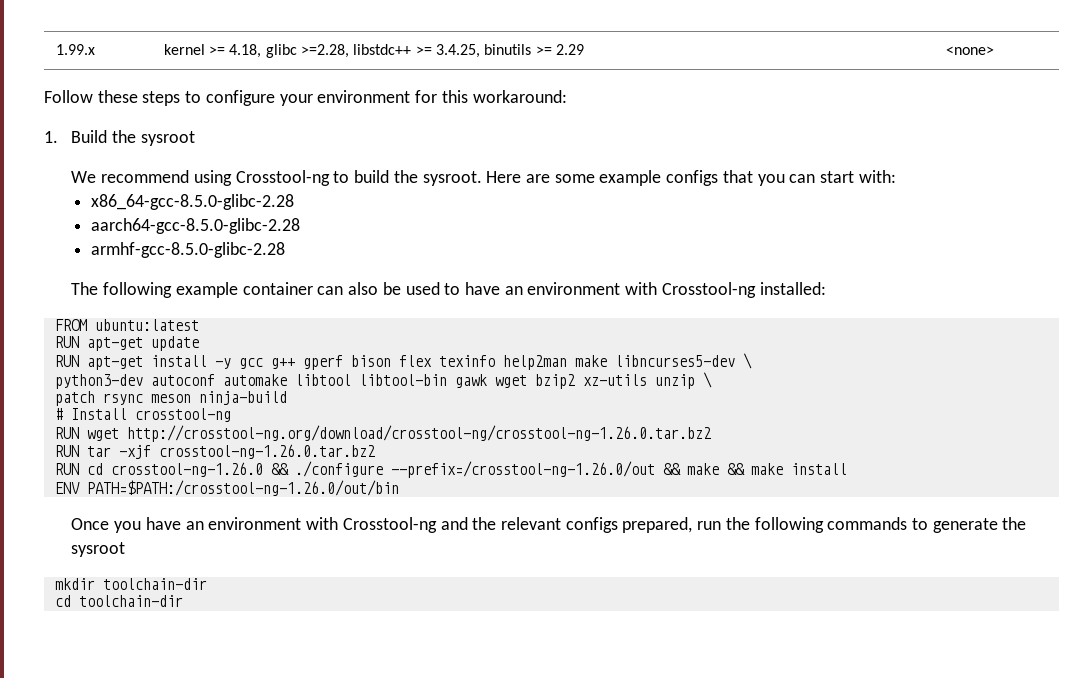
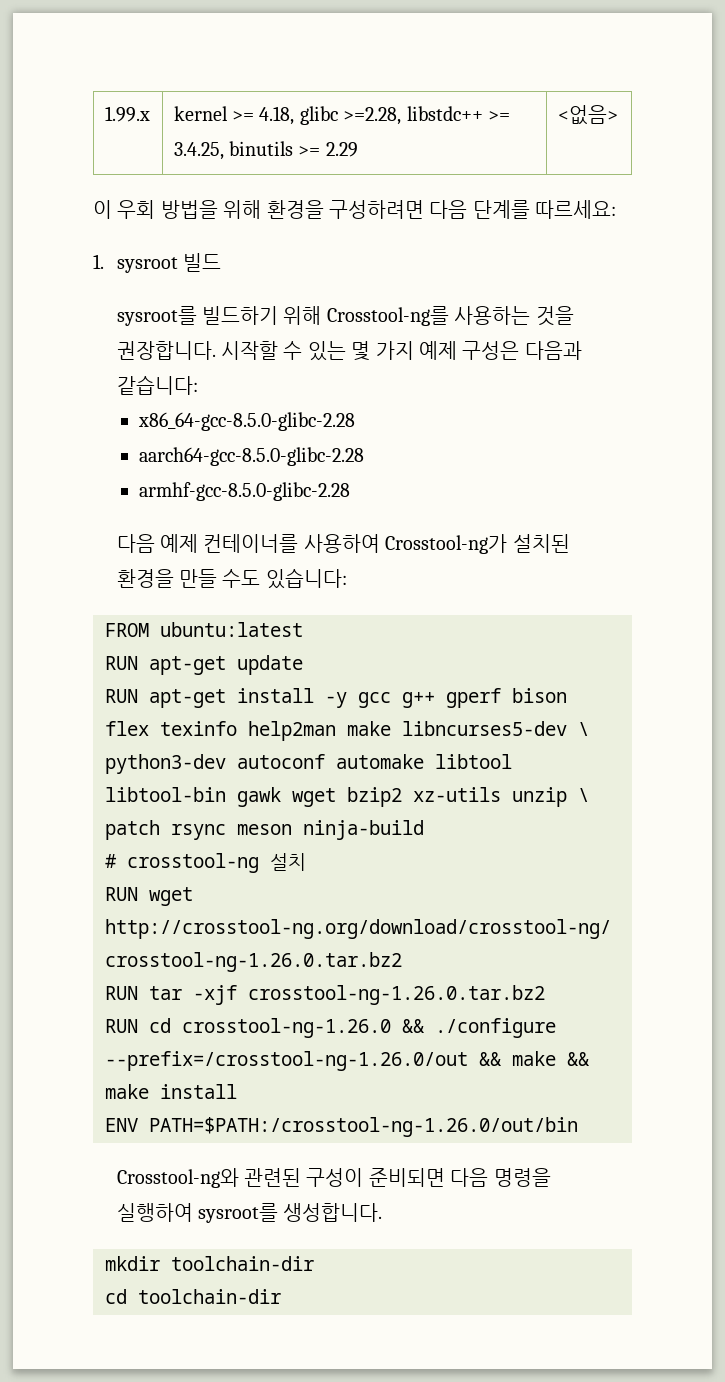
[945,46,994,55] [44,90,567,106] <none> // Follow these steps to configure your environment for this workaround: -> [557,105,618,125] [93,200,617,219] <없음> // 이 우회 방법을 위해 환경을 구성하려면 다음 단계를 따르세요:
[71,130,195,146] [71,170,896,186] [90,194,294,210] [90,218,300,234] [90,242,285,258] [71,282,826,298] Build the sysroot // We recommend using Crosstool-ng to build the sysroot. Here are some example configs that you can start with: // x86_64-gcc-8.5.0-glibc-2.28 // aarch64-gcc-8.5.0-glibc-2.28 // armhf-gcc-8.5.0-glibc-2.28 // The following example container can also be used to have an environment with Crosstool-ng installed: -> [116,253,222,273] [116,306,574,326] [116,341,582,361] [116,375,198,395] [137,412,355,431] [138,447,364,466] [138,482,350,501] [116,534,570,554] [116,568,347,589] sysroot 빌드 // sysroot를 빌드하기 위해 Crosstool-ng를 사용하는 것을 권장합니다. 시작할 수 있는 몇 가지 예제 구성은 다음과 같습니다: // x86_64-gcc-8.5.0-glibc-2.28 // aarch64-gcc-8.5.0-glibc-2.28 // armhf-gcc-8.5.0-glibc-2.28 // 다음 예제 컨테이너를 사용하여 Crosstool-ng가 설치된 환경을 만들 수도 있습니다:
[70,408,127,420] Install -> (117, 861) none
(231, 415) none -> [270,853,306,871] 설치
[71,517,1027,533] [71,542,126,557] Once you have an environment with Crosstool-ng and the relevant configs prepared, run the following commands to generate the sysroot -> [116,1168,551,1188] [116,1203,383,1223] Crosstool-ng와 관련된 구성이 준비되면 다음 명령을 실행하여 sysroot를 생성합니다.

